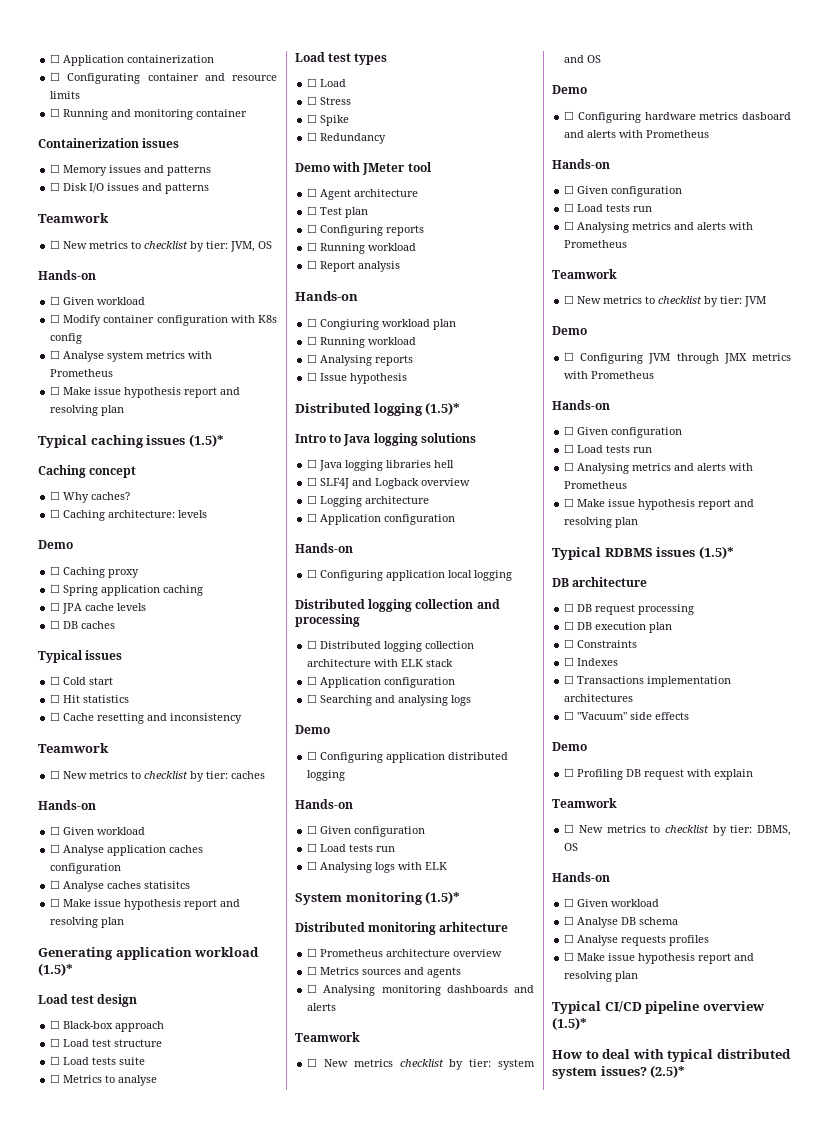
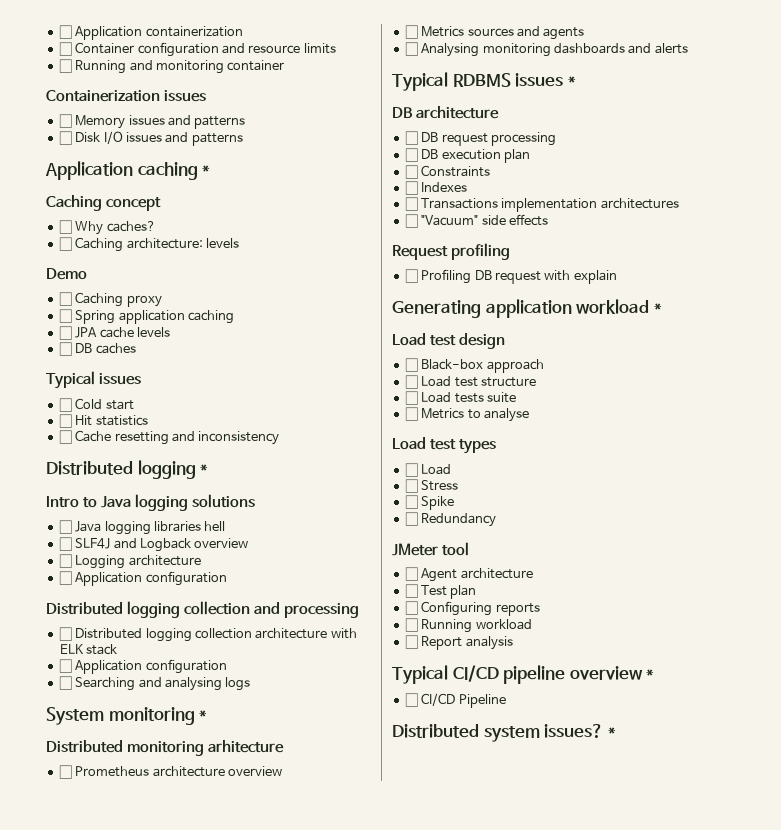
[67,73,199,84] Configurating container -> [75,42,219,57] Container configuration
[38,213,109,223] [50,240,273,252] [38,270,96,280] [50,296,146,305] [50,314,277,326] [50,333,83,344] [50,350,213,362] [50,369,114,377] [50,386,241,398] [50,405,125,416] [38,434,224,448] Teamwork // ☐ New metrics to checklist by tier: JVM, OS // Hands-on // ☐ Given workload // ☐ Modify container configuration with K8s сonfig // ☐ Analyse system metrics with Prometheus // ☐ Make issue hypothesis report and resolving plan // Typical caching issues (1.5)* -> [45,161,211,180] Application caching *
[38,743,109,753] [50,770,266,782] [38,800,96,810] [50,826,146,835] [50,844,204,856] [50,863,122,874] [50,880,191,892] [50,898,241,910] [50,917,125,928] Teamwork // ☐ New metrics to checklist by tier: caches // Hands-on // ☐ Given workload // ☐ Analyse application caches configuration // ☐ Analyse caches statisitcs // ☐ Make issue hypothesis report and resolving plan -> [46,460,209,479] [46,494,255,511] [58,520,226,535] [58,537,249,552] [58,554,201,569] [58,571,227,586] [46,601,359,618] [58,627,357,642] [59,644,118,655] [58,659,227,674] [58,676,251,691] [46,707,208,725] [46,740,284,756] [58,765,282,779] [404,25,585,40] [404,42,688,57] [392,72,576,91] [392,106,499,119] [404,131,556,146] [404,148,530,163] [404,165,491,179] [404,181,468,195] [404,197,679,212] [404,214,548,228] [392,243,510,260] [404,269,617,284] Distributed logging * // Intro to Java logging solutions // ☐ Java logging libraries hell // ☐ SLF4J and Logback overview // ☐ Logging architecture // ☐ Application configuration // Distributed logging collection and processing // ☐ Distributed logging collection architecture with ELK stack // ☐ Application configuration // ☐ Searching and analysing logs // System monitoring * // Distributed monitoring arhitecture // ☐ Prometheus architecture overview // ☐ Metrics sources and agents // ☐ Analysing monitoring dashboards and alerts // Typical RDBMS issues * // DB architecture // ☐ DB request processing // ☐ DB execution plan // ☐ Constraints // ☐ Indexes // ☐ Transactions implementation architectures // ☐ "Vacuum" side effects // Request profiling // ☐ Profiling DB request with explain
[38,963,73,976] (1.5)* -> [653,303,662,313] *
[295,162,361,172] Demo with -> (497, 520) none
[295,291,358,301] [307,318,457,330] [307,336,417,348] [307,354,414,366] [307,372,408,384] [295,402,461,416] [295,433,476,446] [307,459,455,471] [307,477,471,489] [307,495,430,507] [307,513,456,525] [295,543,353,553] [307,569,513,581] [295,599,500,612] [295,614,360,627] [307,640,475,652] [307,659,454,667] [307,676,456,688] [307,694,472,706] [295,725,330,734] [307,751,509,763] [307,770,346,781] [295,799,353,809] [307,825,426,837] [307,843,396,852] [307,861,448,873] [295,891,461,905] [295,922,509,935] [307,948,503,957] [307,966,462,978] [307,984,534,996] [307,1003,337,1011] [295,1032,360,1042] [307,1058,535,1070] [564,55,602,63] [552,85,587,94] [564,111,791,123] [564,130,710,138] [552,159,610,169] [564,185,683,197] [564,203,653,212] [564,221,754,233] [564,240,628,248] [552,269,617,279] [564,295,767,307] [552,326,587,335] [564,352,791,364] [564,371,655,379] [552,400,610,410] [564,426,683,438] [564,444,653,453] [564,462,754,474] [564,481,628,489] [564,498,755,510] [564,517,639,528] [552,546,734,560] [552,577,648,587] [564,603,695,615] [564,621,673,633] [564,639,638,648] [564,657,619,666] [564,675,732,687] [564,694,634,702] [564,711,690,720] [552,742,587,751] [564,768,754,780] [552,798,617,808] [564,824,791,836] [564,843,579,851] [552,872,610,882] [564,898,660,907] [564,916,679,928] [564,934,710,946] [564,952,755,964] [564,971,639,982] [552,1001,765,1014] [552,1017,587,1030] [552,1049,791,1062] Hands-on // ☐ Congiuring workload plan // ☐ Running workload // ☐ Analysing reports // ☐ Issue hypothesis // Distributed logging (1.5)* // Intro to Java logging solutions // ☐ Java logging libraries hell // ☐ SLF4J and Logback overview // ☐ Logging architecture // ☐ Application configuration // Hands-on // ☐ Configuring application local logging // Distributed logging collection and processing // ☐ Distributed logging collection architecture with ELK stack // ☐ Application configuration // ☐ Searching and analysing logs // Demo // ☐ Configuring application distributed logging // Hands-on // ☐ Given configuration // ☐ Load tests run // ☐ Analysing logs with ELK // System monitoring (1.5)* // Distributed monitoring arhitecture // ☐ Prometheus architecture overview // ☐ Metrics sources and agents // ☐ Analysing monitoring dashboards and alerts // Teamwork // ☐ New metrics checklist by tier: system and OS // Demo // ☐ Configuring hardware metrics dasboard and alerts with Prometheus // Hands-on // ☐ Given configuration // ☐ Load tests run // ☐ Analysing metrics and alerts with Prometheus // Teamwork // ☐ New metrics to checklist by tier: JVM // Demo // ☐ Configuring JVM through JMX metrics with Prometheus // Hands-on // ☐ Given configuration // ☐ Load tests run // ☐ Analysing metrics and alerts with Prometheus // ☐ Make issue hypothesis report and resolving plan // Typical RDBMS issues (1.5)* // DB architecture // ☐ DB request processing // ☐ DB execution plan // ☐ Constraints // ☐ Indexes // ☐ Transactions implementation architectures // ☐ "Vacuum" side effects // Demo // ☐ Profiling DB request with explain // Teamwork // ☐ New metrics to checklist by tier: DBMS, OS // Hands-on // ☐ Given workload // ☐ Analyse DB schema // ☐ Analyse requests profiles // ☐ Make issue hypothesis report and resolving plan // Typical CI/CD pipeline overview (1.5)* // How to deal with typical distributed -> [392,665,655,684] [404,693,506,708] [392,724,479,738] Typical CI/CD pipeline overview * // ☐ CI/CD Pipeline // Distributed
[650,1065,686,1078] (2.5)* -> [607,727,616,737] *

